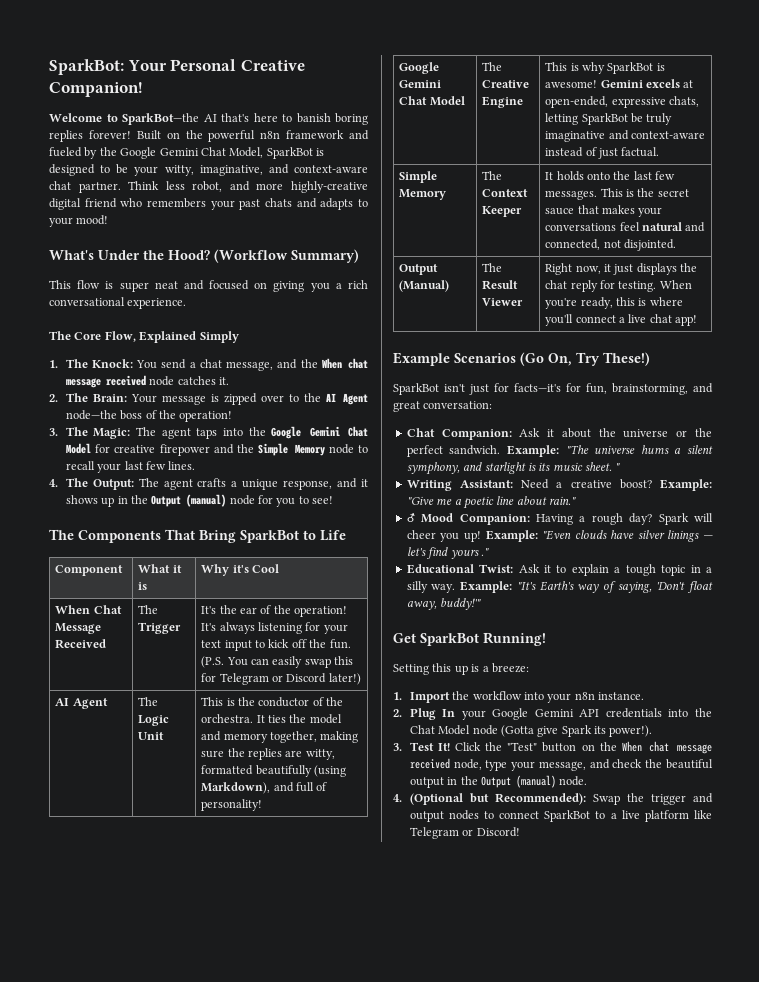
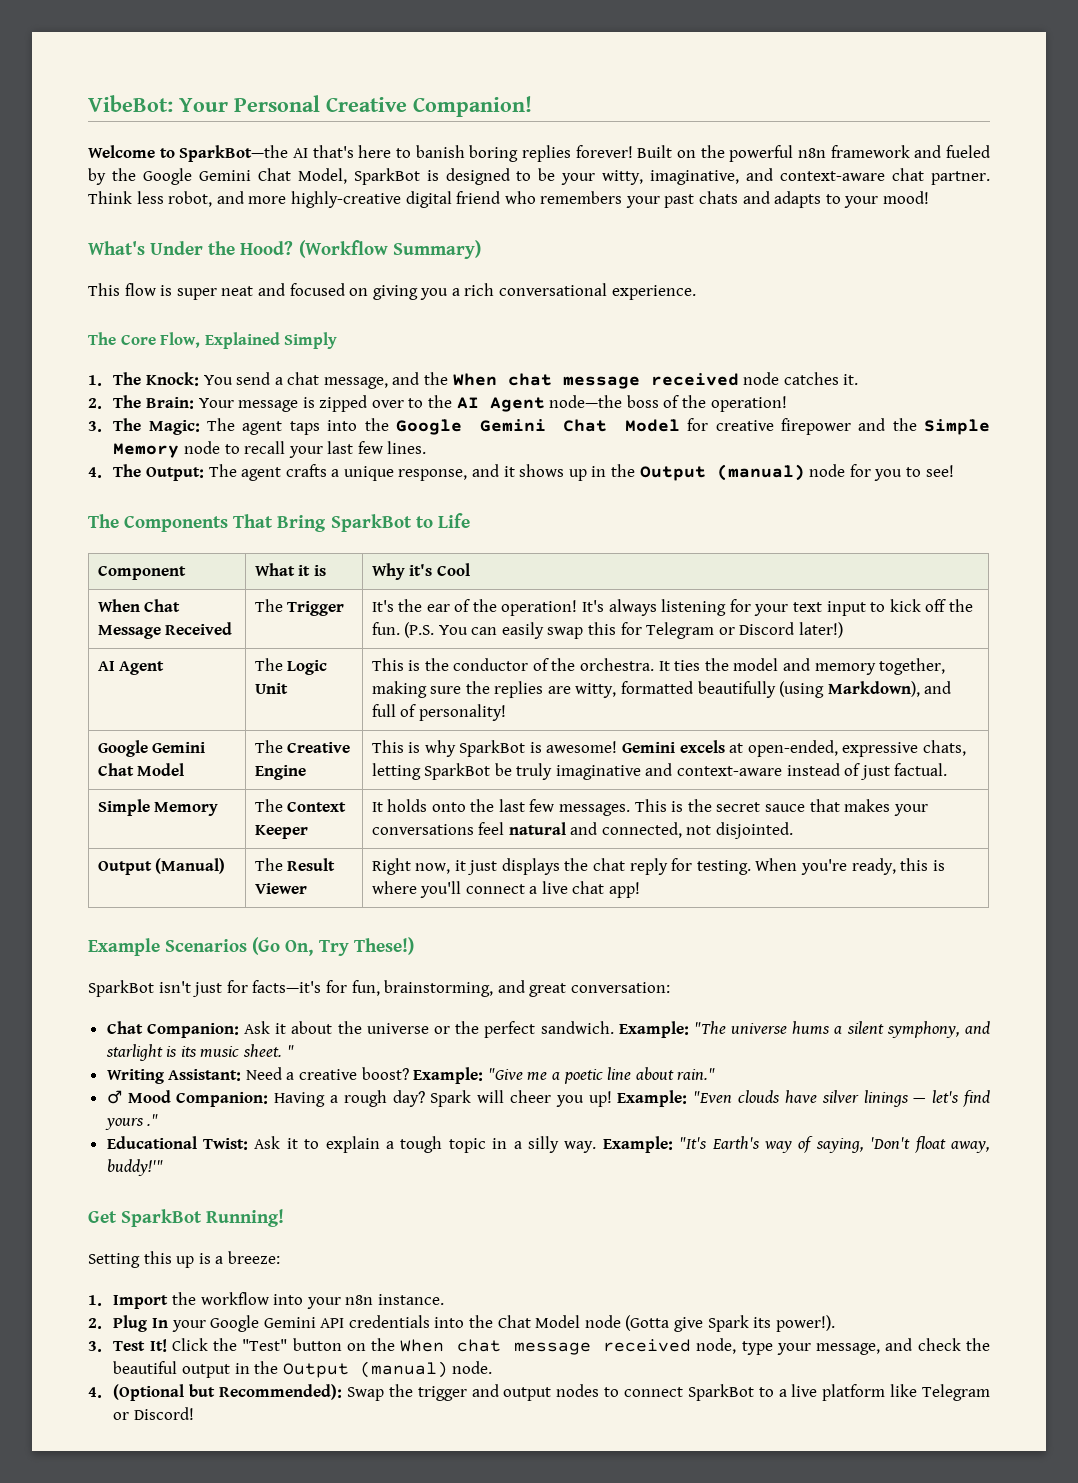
[49,59,124,75] SparkBot: -> [88,95,173,112] VibeBot:

